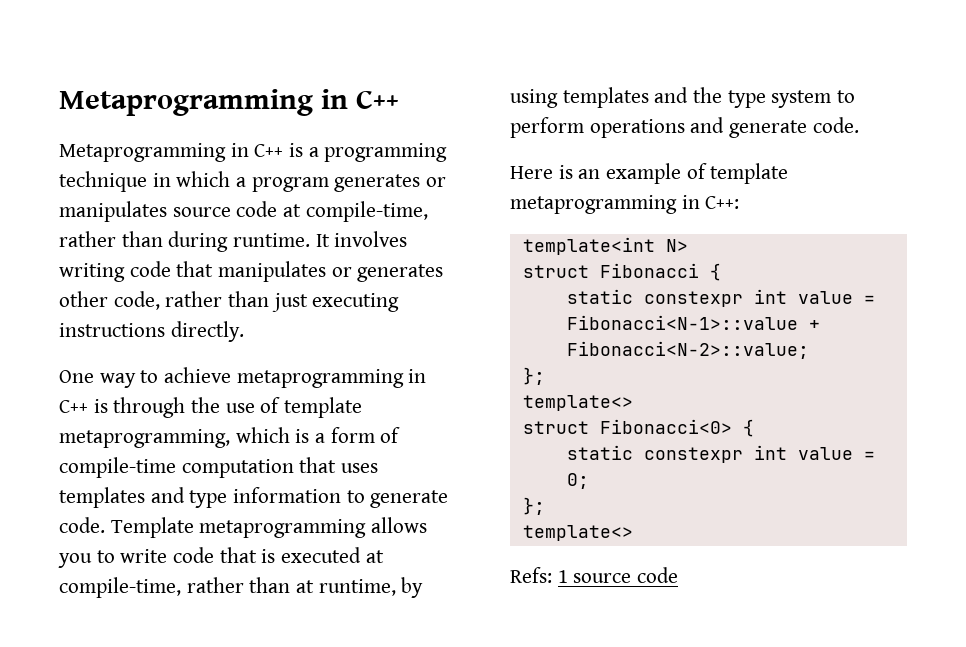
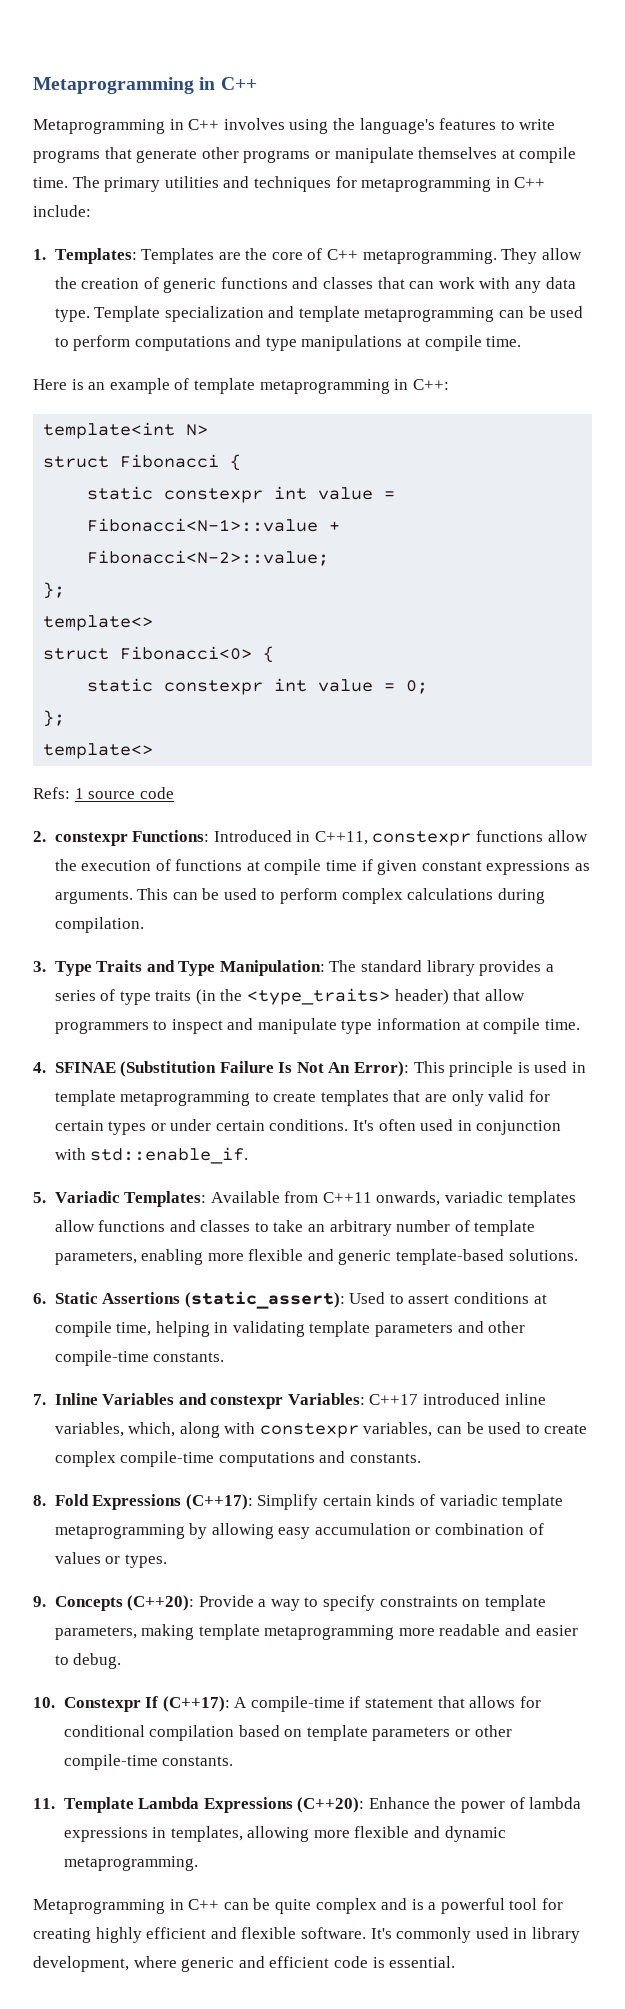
[289,143,448,162] [59,171,447,192] [59,201,428,222] [59,231,408,252] [59,261,444,282] [59,291,400,312] [59,321,244,342] [59,367,427,388] [59,397,363,418] [59,427,401,448] [59,457,379,478] [59,487,449,508] [59,517,428,538] [58,547,384,568] [59,577,424,598] [510,87,856,108] [510,117,859,138] is a programming technique in which a program generates or manipulates source code at compile-time, rather than during runtime. It involves writing code that manipulates or generates other code, rather than just executing instructions directly. // One way to achieve metaprogramming in C++ is through the use of template metaprogramming, which is a form of compile-time computation that uses templates and type information to generate code. Template metaprogramming allows you to write code that is executed at compile-time, rather than at runtime, by using templates and the type system to perform operations and generate code. -> [223,118,556,134] [33,147,577,163] [33,176,546,192] [33,205,91,217] [33,248,582,264] [54,277,576,293] [54,306,584,322] [54,335,522,351] involves using the language's features to write programs that generate other programs or manipulate themselves at compile time. The primary utilities and techniques for metaprogramming in C++ include: // 1. Templates: Templates are the core of C++ metaprogramming. They allow the creation of generic functions and classes that can work with any data type. Template specialization and template metaprogramming can be used to perform computations and type manipulations at compile time.
(679, 575) none -> [33,830,588,846] [54,859,590,875] [54,888,545,904] [54,917,144,933] [33,960,554,976] [54,988,525,1005] [54,1018,580,1034] [33,1061,586,1077] [54,1090,550,1106] [54,1119,562,1135] [54,1147,249,1164] [33,1191,576,1207] [54,1220,536,1236] [54,1249,578,1265] [33,1291,547,1309] [54,1321,526,1337] [54,1350,225,1366] [33,1393,546,1409] [54,1422,588,1438] [54,1451,421,1467] [33,1494,564,1510] [54,1523,544,1539] [54,1552,167,1568] [33,1595,546,1611] [54,1624,578,1640] [54,1653,122,1669] [33,1696,541,1712] [63,1725,512,1741] [63,1754,234,1770] [33,1797,582,1813] [63,1826,506,1842] [63,1856,198,1871] [33,1898,564,1914] [33,1927,580,1943] [33,1956,456,1972] // 2. constexpr Functions: Introduced in C++11, constexpr functions allow the execution of functions at compile time if given constant expressions as arguments. This can be used to perform complex calculations during compilation. // 3. Type Traits and Type Manipulation: The standard library provides a series of type traits (in the <type_traits> header) that allow programmers to inspect and manipulate type information at compile time. // 4. SFINAE (Substitution Failure Is Not An Error): This principle is used in template metaprogramming to create templates that are only valid for certain types or under certain conditions. It's often used in conjunction with std::enable_if. // 5. Variadic Templates: Available from C++11 onwards, variadic templates allow functions and classes to take an arbitrary number of template parameters, enabling more flexible and generic template-based solutions. // 6. Static Assertions (static_assert): Used to assert conditions at compile time, helping in validating template parameters and other compile-time constants. // 7. Inline Variables and constexpr Variables: C++17 introduced inline variables, which, along with constexpr variables, can be used to create complex compile-time computations and constants. // 8. Fold Expressions (C++17): Simplify certain kinds of variadic template metaprogramming by allowing easy accumulation or combination of values or types. // 9. Concepts (C++20): Provide a way to specify constraints on template parameters, making template metaprogramming more readable and easier to debug. // 10. Constexpr If (C++17): A compile-time if statement that allows for conditional compilation based on template parameters or other compile-time constants. // 11. Template Lambda Expressions (C++20): Enhance the power of lambda expressions in templates, allowing more flexible and dynamic metaprogramming. // Metaprogramming in C++ can be quite complex and is a powerful tool for creating highly efficient and flexible software. It's commonly used in library development, where generic and efficient code is essential.

